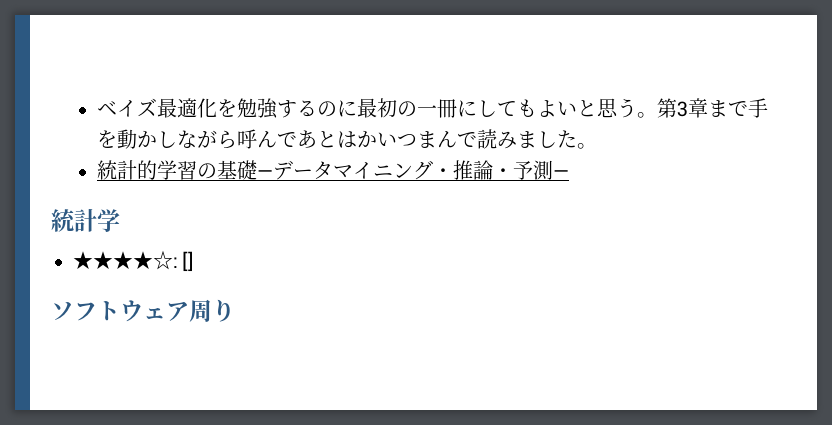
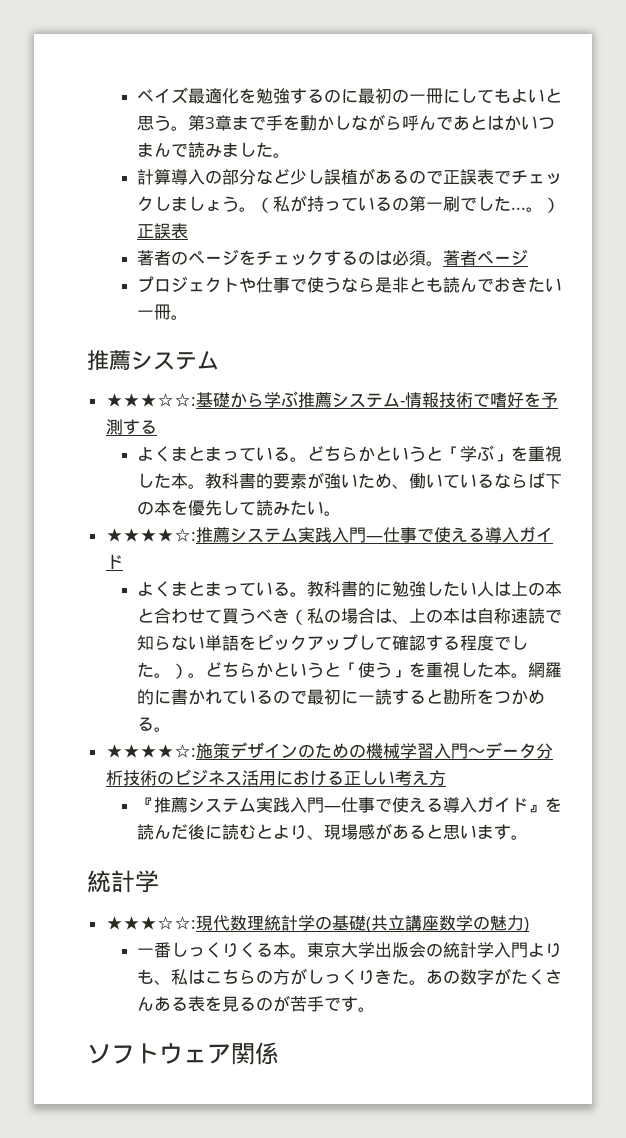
[96,160,569,180] [51,209,120,232] [73,250,194,272] 統計的学習の基礎―データマイニング・推論・予測― // 統計学 // ★★★★☆: [] -> [136,168,562,185] [136,195,560,213] [136,223,188,239] [136,249,528,266] [136,276,562,293] [136,304,188,320] [87,350,219,371] [105,391,558,408] [105,419,157,435] [136,445,562,462] [136,472,562,489] [136,500,341,516] [105,526,553,543] [105,554,123,569] [136,581,562,597] [136,608,562,625] [136,634,528,651] [136,661,562,679] [136,689,545,705] [136,717,171,732] [105,742,553,759] [105,769,446,786] [136,796,562,813] [136,823,528,840] [87,870,159,893] [105,915,529,932] [136,942,562,958] [136,968,562,985] [136,995,375,1012] 計算導入の部分など少し誤植があるので正誤表でチェックしましょう。（私が持っているの第一刷でした...。）正誤表 // 著者のページをチェックするのは必須。著者ページ // プロジェクトや仕事で使うなら是非とも読んでおきたい一冊。 // 推薦システム // ★★★☆☆:基礎から学ぶ推薦システム-情報技術で嗜好を予測する // よくまとまっている。どちらかというと「学ぶ」を重視した本。教科書的要素が強いため、働いているならば下の本を優先して読みたい。 // ★★★★☆:推薦システム実践入門―仕事で使える導入ガイド // よくまとまっている。教科書的に勉強したい人は上の本と合わせて買うべき（私の場合は、上の本は自称速読で知らない単語をピックアップして確認する程度でした。）。どちらかというと「使う」を重視した本。網羅的に書かれているので最初に一読すると勘所をつかめる。 // ★★★★☆:施策デザインのための機械学習入門〜データ分析技術のビジネス活用における正しい考え方 // 『推薦システム実践入門―仕事で使える導入ガイド』を読んだ後に読むとより、現場感があると思います。 // 統計学 // ★★★☆☆:現代数理統計学の基礎(共立講座数学の魅力) // 一番しっくりくる本。東京大学出版会の統計学入門よりも、私はこちらの方がしっくりきた。あの数字がたくさんある表を見るのが苦手です。
[189,299,235,322] 周り -> [231,1042,279,1065] 関係

